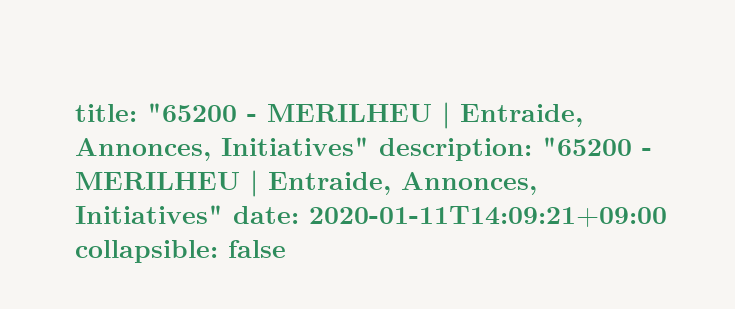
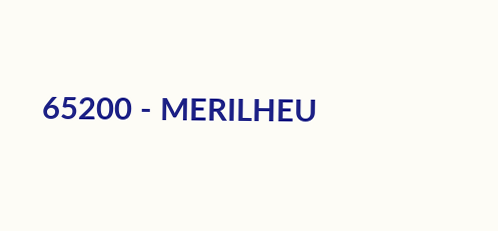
[75,102,583,129] [75,137,652,161] [75,170,537,197] [75,205,667,227] [75,240,286,263] title: "65200 - MERILHEU | Entraide, Annonces, Initiatives" description: "65200 - MERILHEU | Entraide, Annonces, Initiatives" date: 2020-01-11T14:09:21+09:00 collapsible: false -> [41,96,319,122] 65200 - MERILHEU

